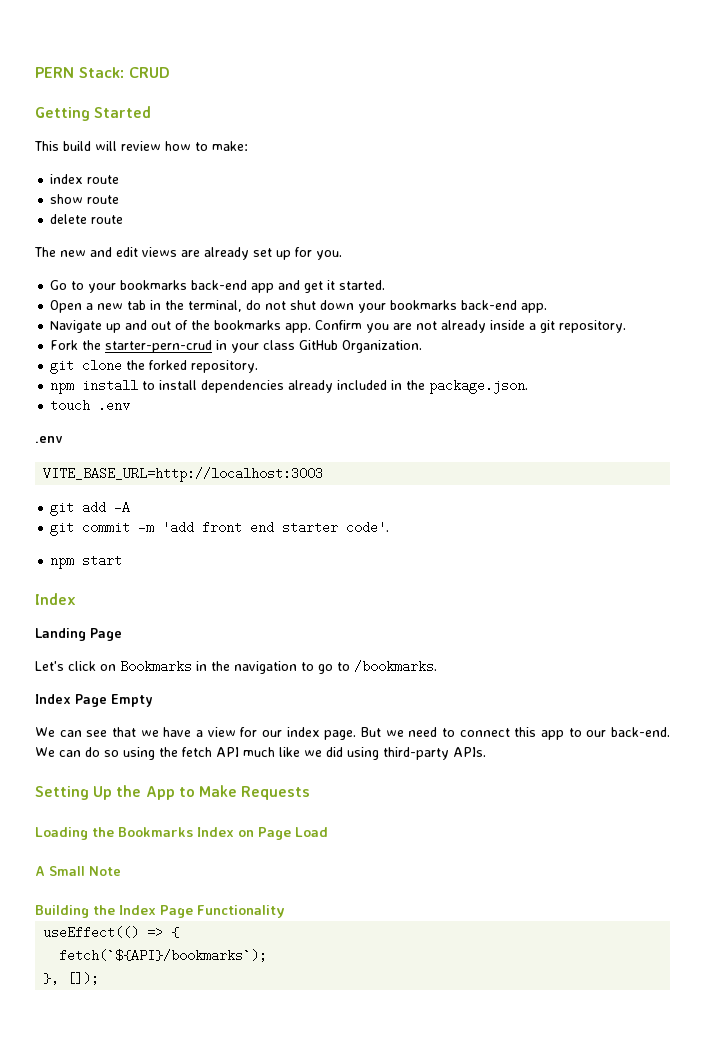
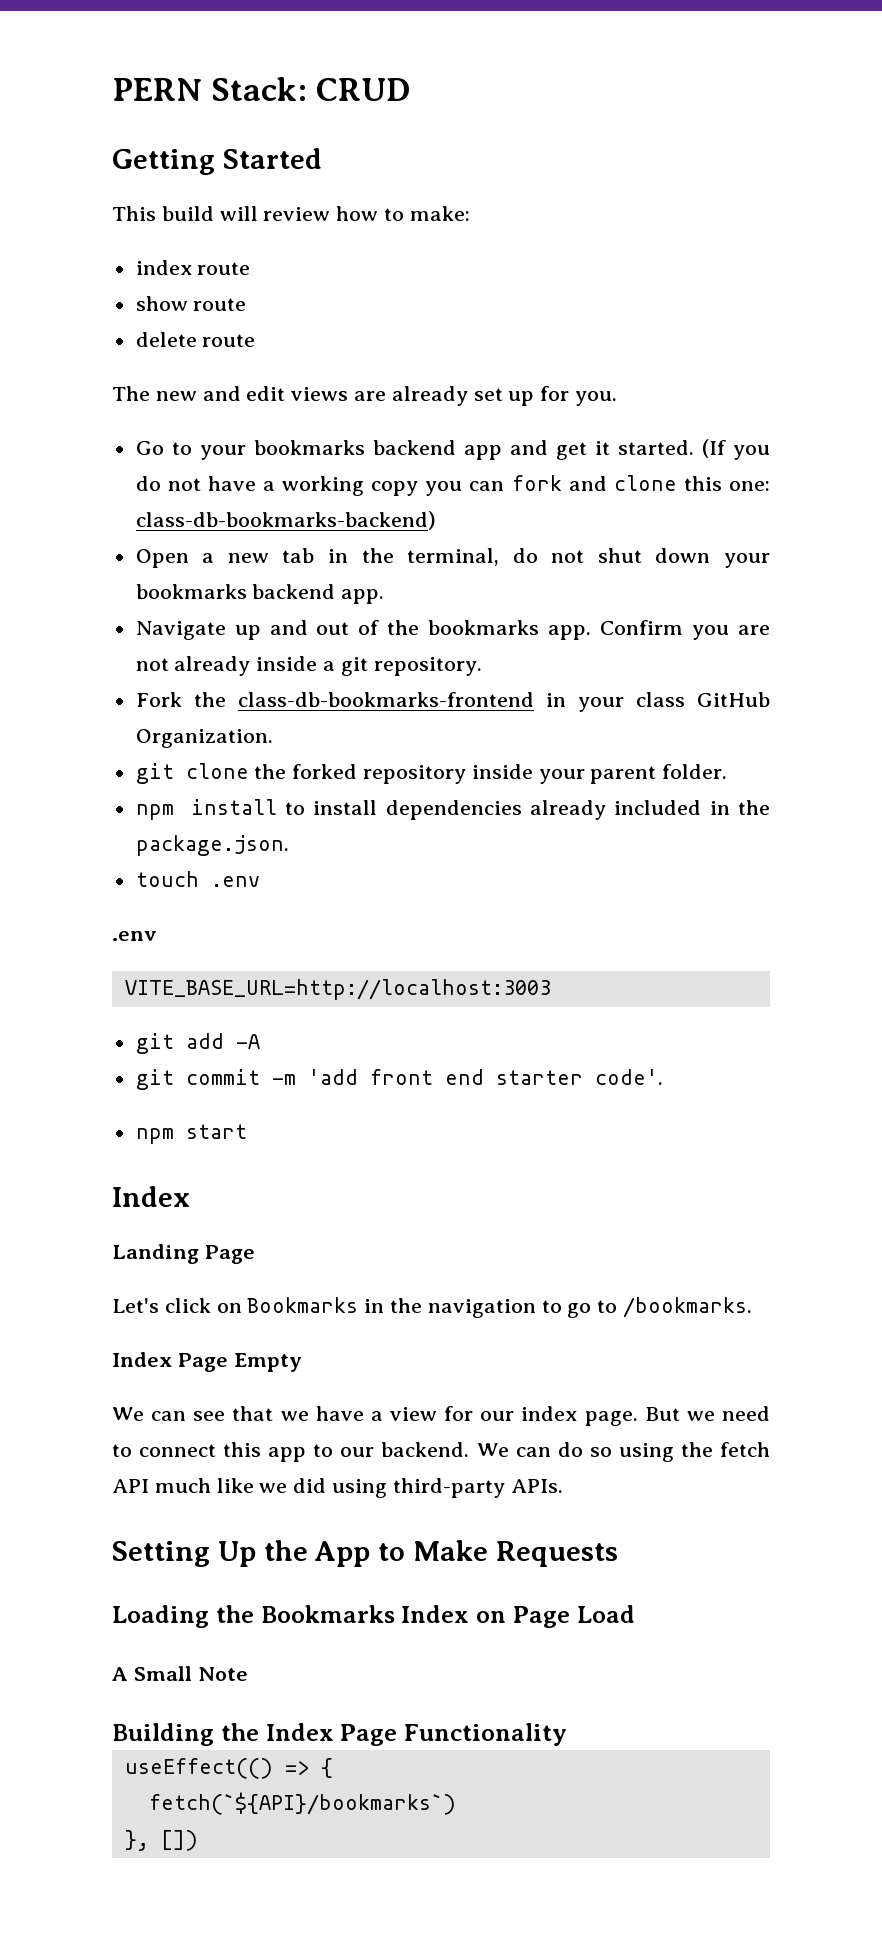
[191,280,248,290] back-end -> [372,440,456,455] backend
(386, 285) none -> [701,439,771,460] [135,475,770,496] [135,511,436,530] (If you do not have a working copy you can fork and clone this one: class-db-bookmarks-backend)
[461,300,518,310] back-end -> [252,584,336,599] backend
[105,340,213,353] starter-pern-crud -> [237,692,534,707] class-db-bookmarks-frontend
[191,360,259,373] repository. -> [363,764,728,784] repository inside your parent folder.
[611,727,670,737] back-end. -> [381,1442,470,1457] backend.
[59,949,268,962] fetch(`${API}/bookmarks`); -> [148,1792,456,1815] fetch(`${API}/bookmarks`)
[67,972,100,985] []); -> [160,1830,198,1851] [])

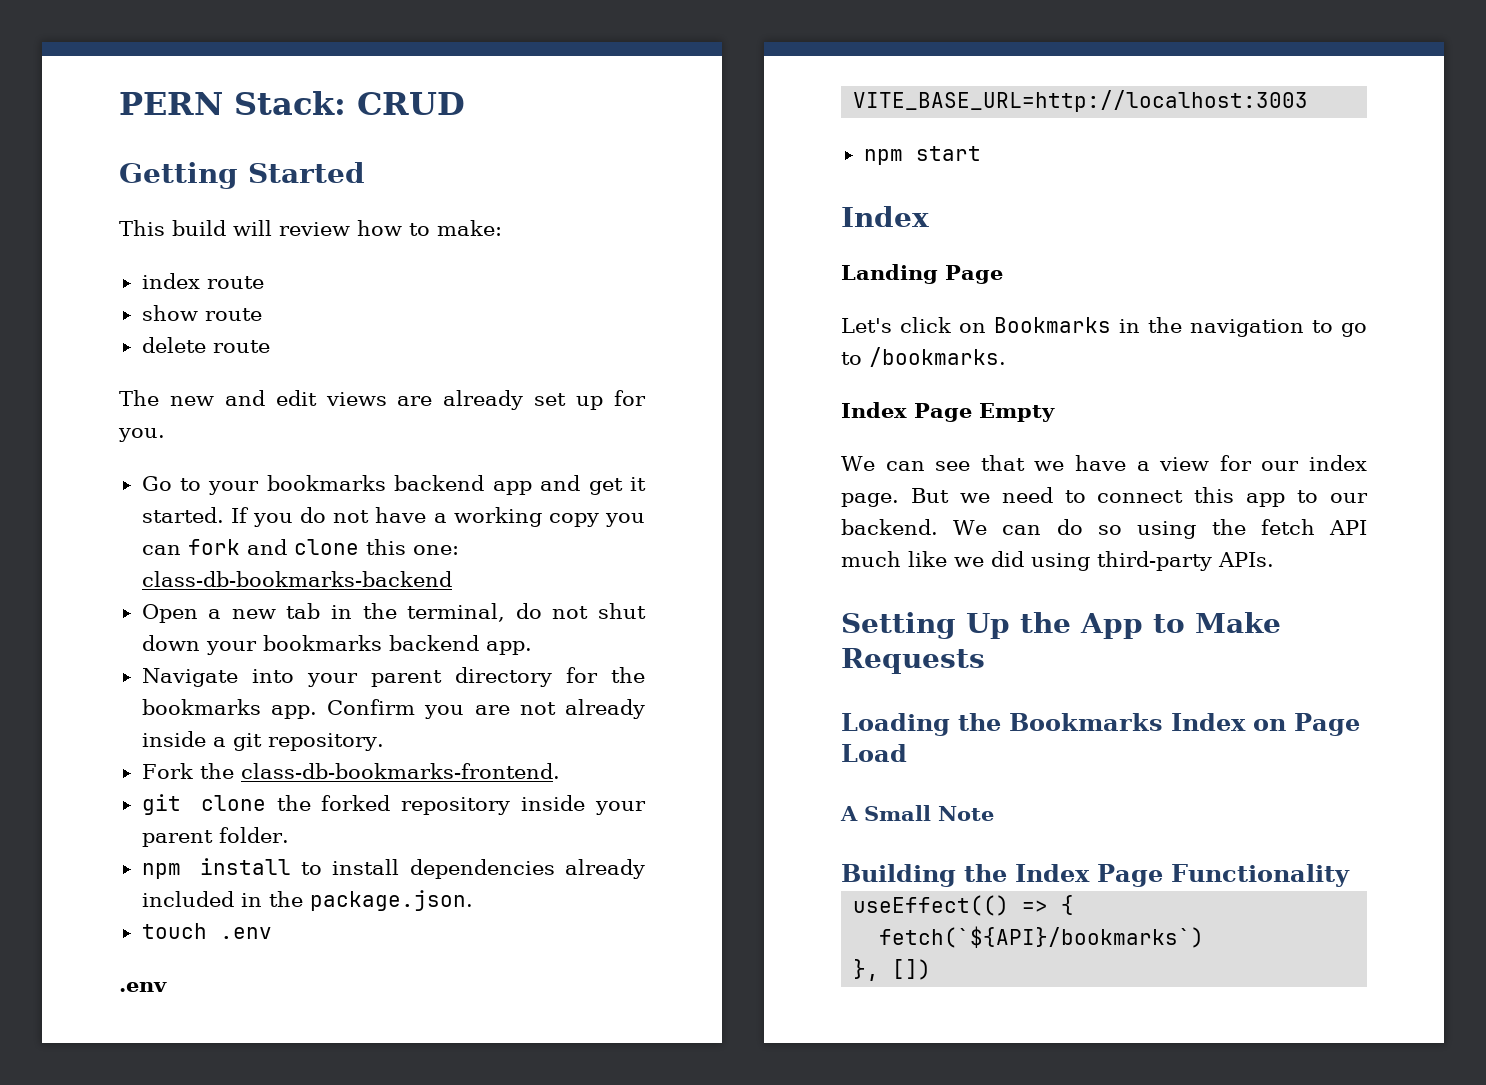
[701,439,726,458] (If -> [230,507,249,523] If
[135,511,436,530] class-db-bookmarks-backend) -> [141,571,452,587] class-db-bookmarks-backend
[234,620,380,640] up and out of -> [251,667,598,687] into your parent directory for
[237,692,771,712] [135,729,273,748] class-db-bookmarks-frontend in your class GitHub Organization. -> [240,763,560,779] class-db-bookmarks-frontend.
[135,1033,260,1054] [135,1069,663,1090] // git add -A // git commit -m 'add front end starter code'. -> (1309, 101) none

